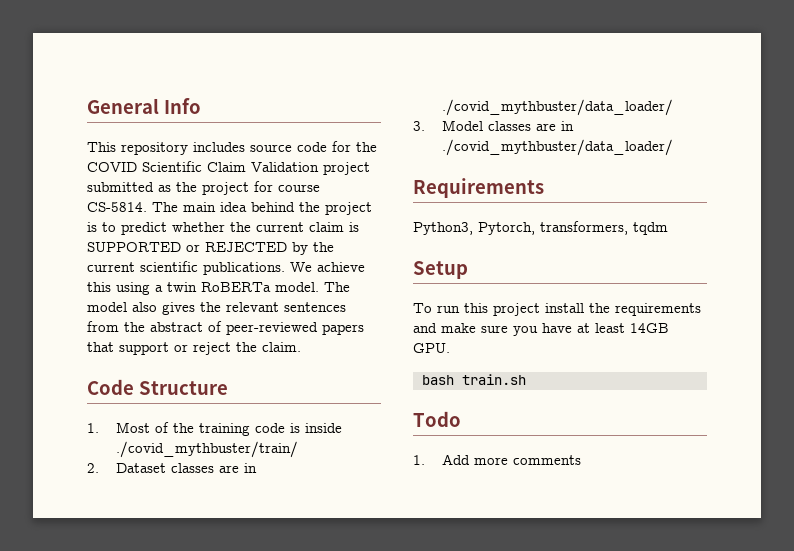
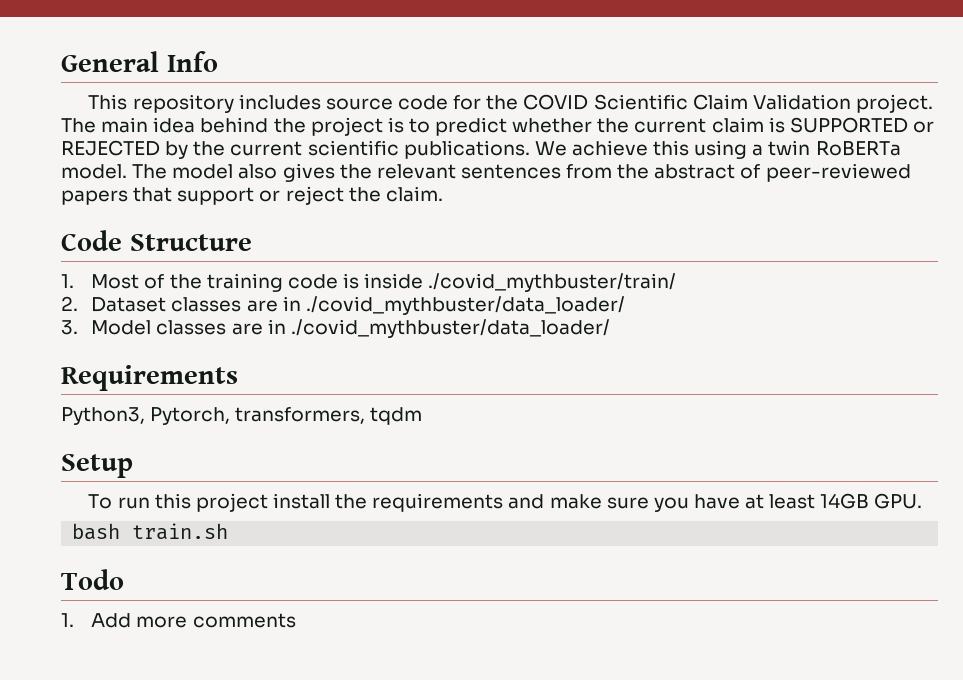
[323,162,370,175] [87,181,320,195] [87,202,147,212] project submitted as the project for course CS-5814. -> [855,94,933,113] project.

